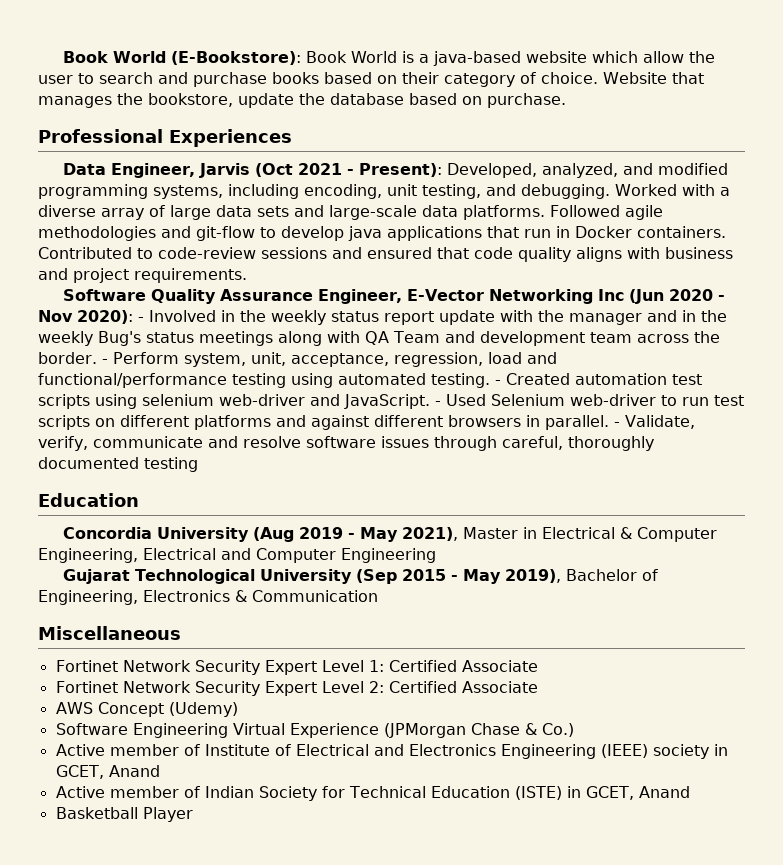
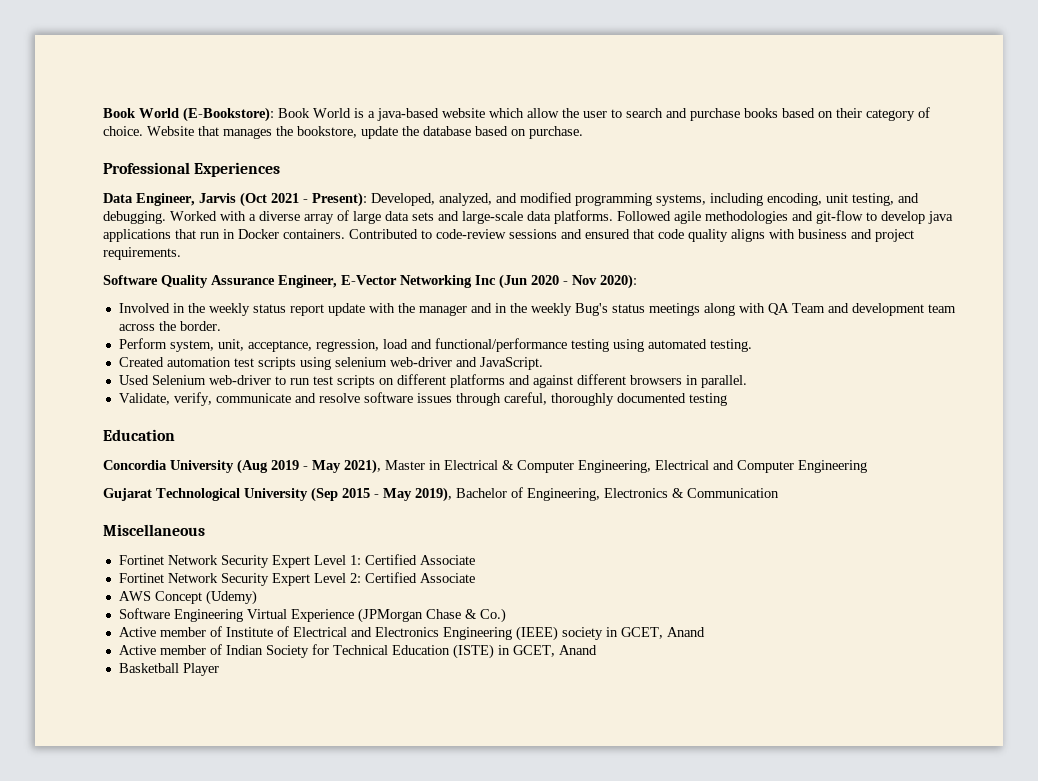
[138,317,144,322] - -> (637, 281) //
[101,359,108,364] - -> (221, 326) //
[495,380,501,385] - -> (752, 345) //
[435,401,441,406] - -> (543, 363) //
[614,422,620,427] - -> (747, 381) //

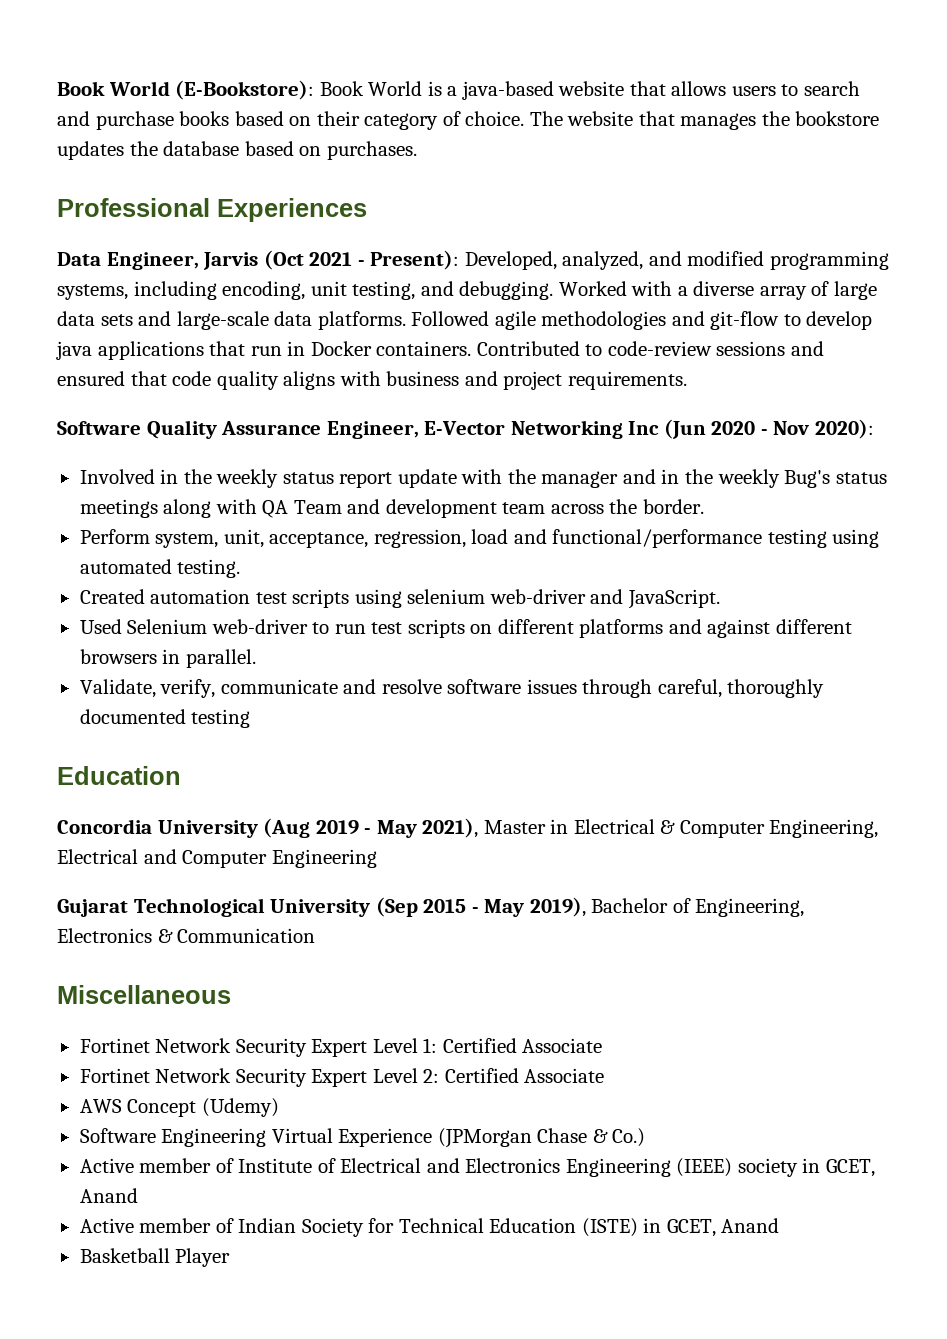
[489,108,607,118] which allow the user -> [629,81,776,96] that allows users
[147,126,194,136] Website -> [529,111,634,126] The website
[297,126,398,139] bookstore, update -> [795,111,880,126] [57,141,124,160] bookstore updates
[529,126,583,139] purchase. -> [326,141,417,160] purchases.

